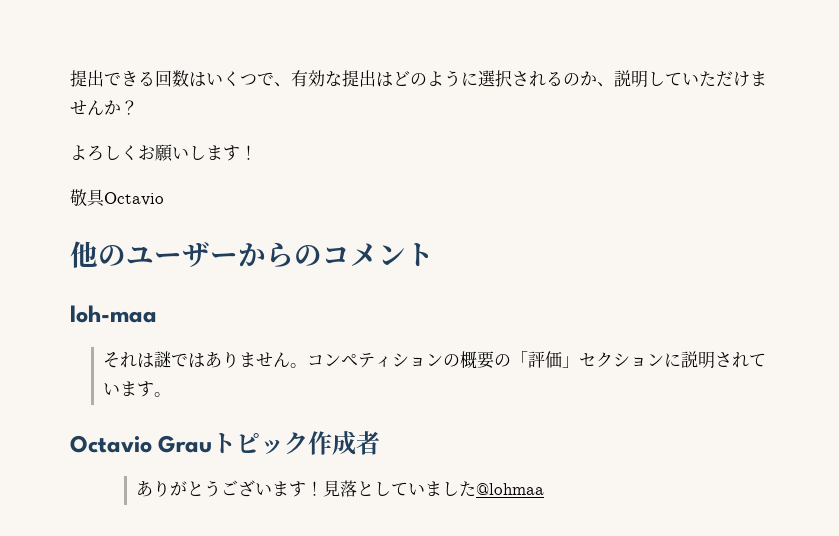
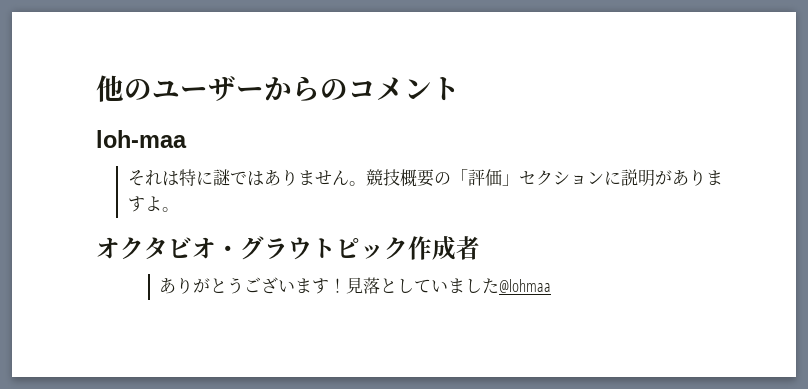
[70,70,767,88] [70,100,138,115] [70,144,257,162] [70,189,164,207] 提出できる回数はいくつで、有効な提出はどのように選択されるのか、説明していただけませんか？ // よろしくお願いします！ // 敬具Octavio // -> (96, 88) none
(155, 360) none -> [178,169,213,187] 特に
[307,353,461,368] コンペティションの -> [365,169,400,186] 競技
[715,352,767,368] [103,381,172,397] [70,435,213,453] されています。 // Octavio Grau -> [654,169,723,186] [127,196,179,212] [96,236,312,260] がありますよ。 // オクタビオ・グラウ

